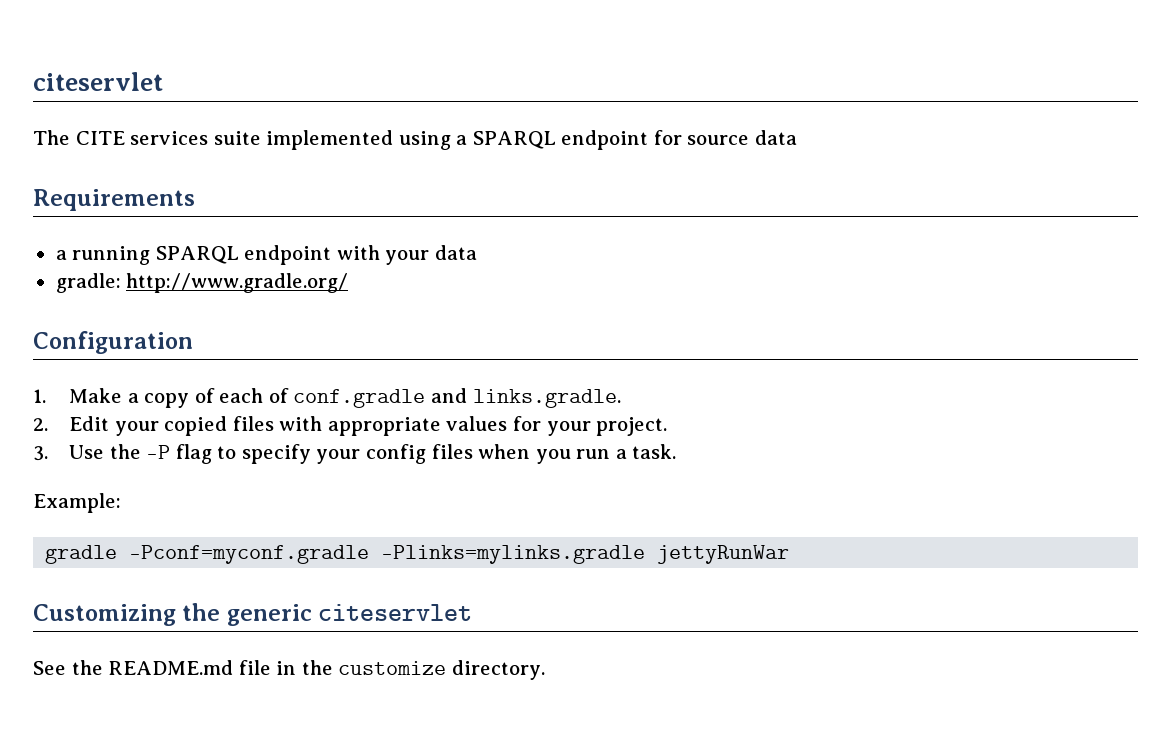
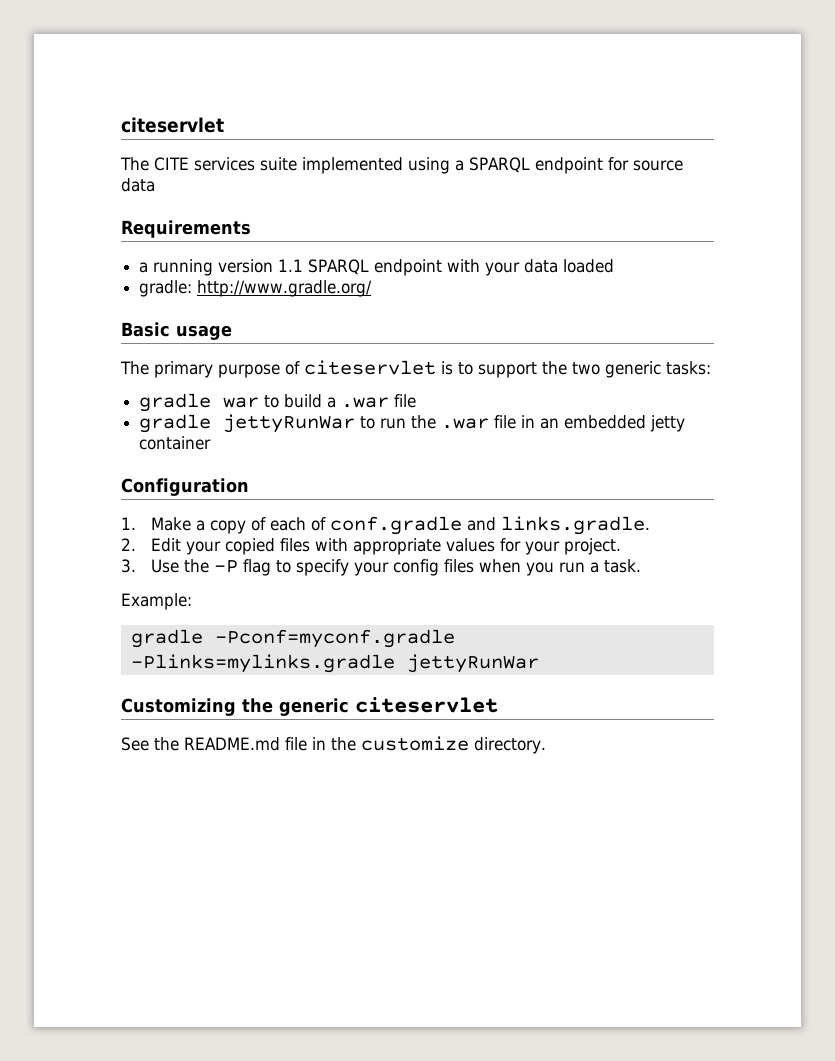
(151, 255) none -> [218,259,304,273] version 1.1
(477, 252) none -> [563,259,615,273] loaded
(349, 283) none -> [121,322,232,340] [120,360,711,378] [139,393,417,412] [139,414,686,433] [139,436,212,450] // Basic usage // The primary purpose of citeservlet is to support the two generic tasks: // gradle war to build a .war file // gradle jettyRunWar to run the .war file in an embedded jetty container

